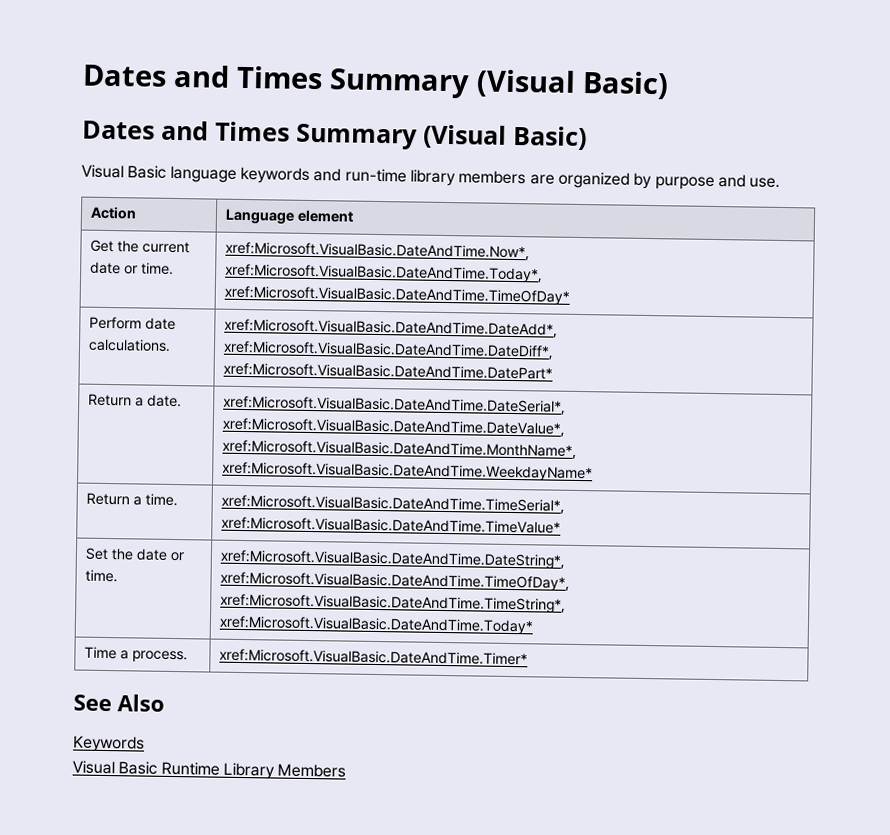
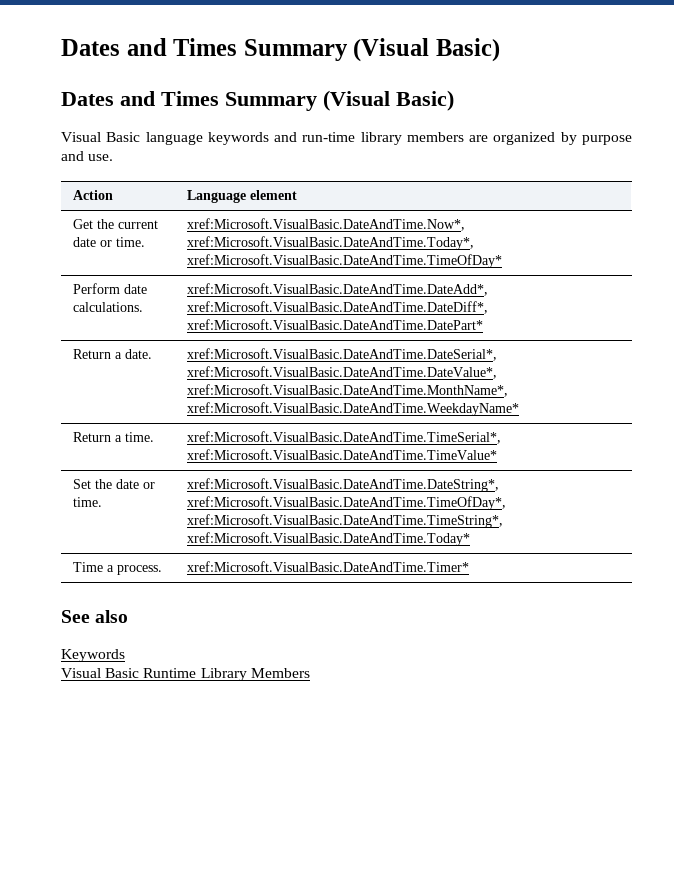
[117,694,165,712] Also -> [95,610,129,623] also

